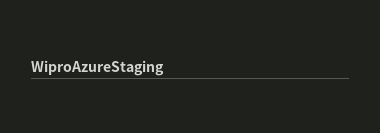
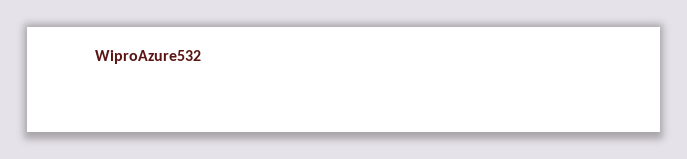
[31,60,164,76] WiproAzureStaging -> [95,50,201,64] WiproAzure532

